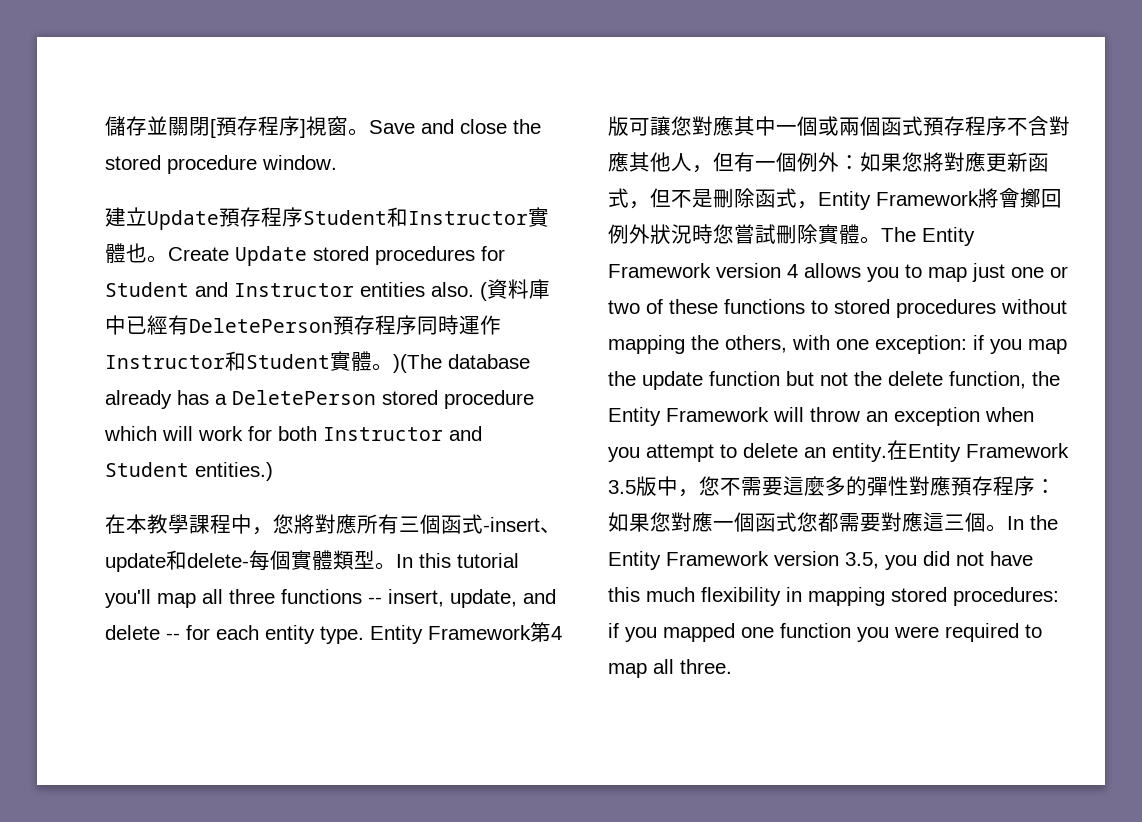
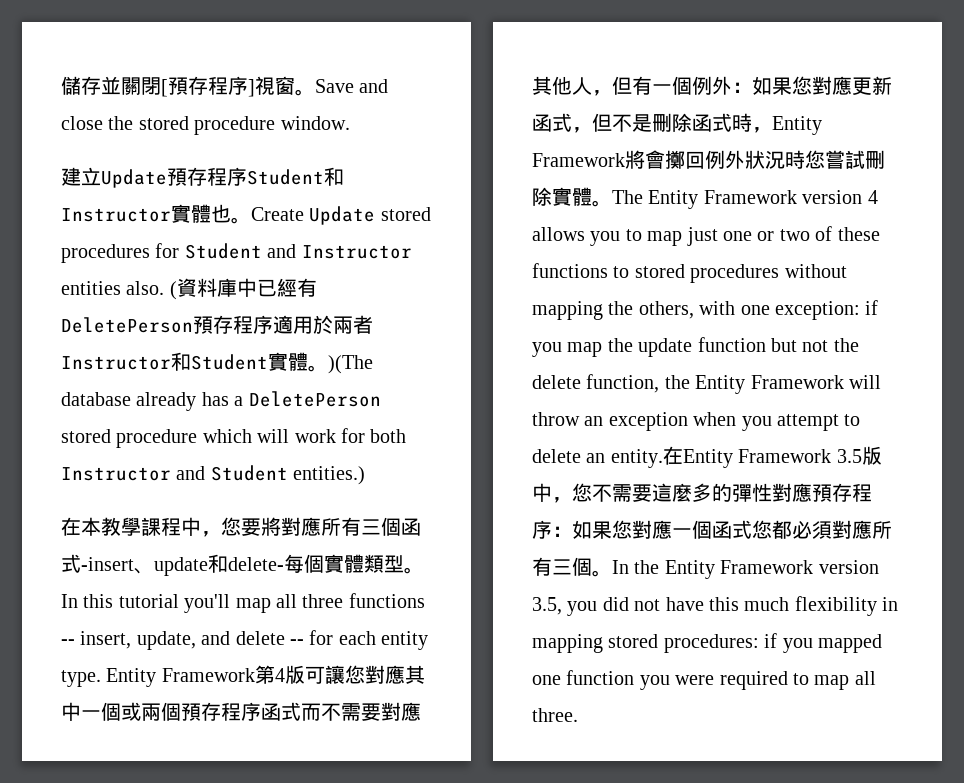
[417,315,501,335] 同時運作 -> [273,315,373,334] 適用於兩者
(294, 524) none -> [241,518,261,536] 要
[881,116,1049,136] 函式預存程序不含 -> [181,702,381,721] 預存程序函式而不需要
[923,152,944,172] 將 -> (812, 85) none
(797, 198) none -> [732,113,752,132] 時
[839,512,944,532] 需要對應這 -> [792,520,892,539] [532,557,552,576] 必須對應所有

